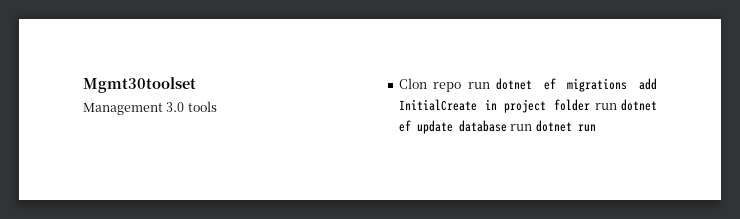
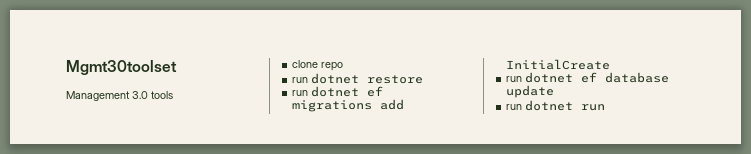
[398,78,427,89] Clon -> [292,60,319,68] clone
(462, 87) none -> [292,73,424,84] // run dotnet restore //
[484,99,657,113] [398,120,411,132] in project folder run dotnet ef -> [506,72,670,83] // run dotnet ef database
[458,120,507,132] database -> (555, 91) //

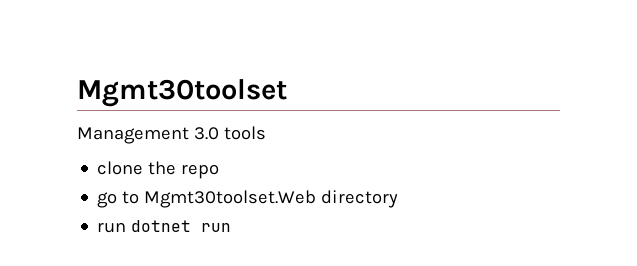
(319, 64) none -> [148,161,177,175] the
[292,73,424,84] [292,86,384,97] [292,99,405,112] [506,59,611,70] [506,72,670,83] [506,85,555,98] run dotnet restore // run dotnet ef migrations add InitialCreate // run dotnet ef database update -> [97,190,399,208] go to Mgmt30toolset.Web directory

